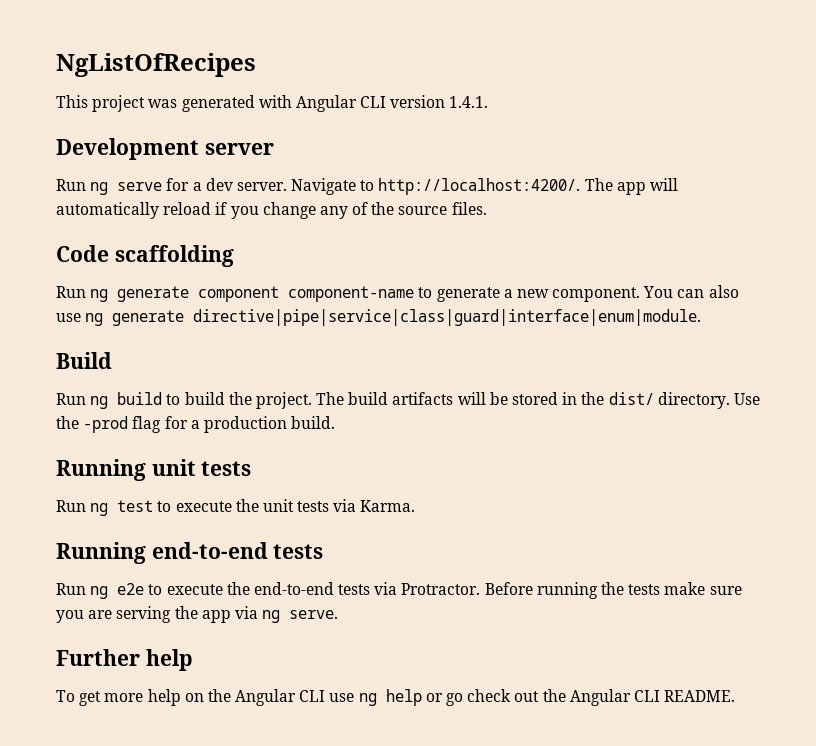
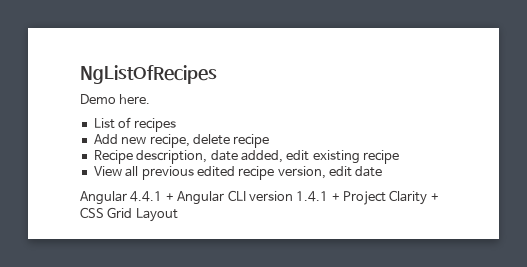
[56,95,489,112] [56,138,274,160] [56,178,679,195] [56,202,487,219] [56,245,234,267] [56,285,739,302] [56,309,702,326] [56,352,112,369] [56,392,760,409] [56,416,336,433] [56,459,252,481] [56,499,416,516] [56,542,324,564] [56,582,742,599] [56,606,339,623] [56,649,193,671] [56,689,736,706] This project was generated with Angular CLI version 1.4.1. // Development server // Run ng serve for a dev server. Navigate to http://localhost:4200/. The app will automatically reload if you change any of the source files. // Code scaffolding // Run ng generate component component-name to generate a new component. You can also use ng generate directive|pipe|service|class|guard|interface|enum|module. // Build // Run ng build to build the project. The build artifacts will be stored in the dist/ directory. Use the -prod flag for a production build. // Running unit tests // Run ng test to execute the unit tests via Karma. // Running end-to-end tests // Run ng e2e to execute the end-to-end tests via Protractor. Before running the tests make sure you are serving the app via ng serve. // Further help // To get more help on the Angular CLI use ng help or go check out the Angular CLI README. -> [80,94,151,104] [93,117,176,132] [93,134,270,148] [93,150,399,164] [93,166,383,180] [80,190,439,205] [80,207,178,222] Demo here. // List of recipes // Add new recipe, delete recipe // Recipe description, date added, edit existing recipe // View all previous edited recipe version, edit date // Angular 4.4.1 + Angular CLI version 1.4.1 + Project Clarity + CSS Grid Layout

